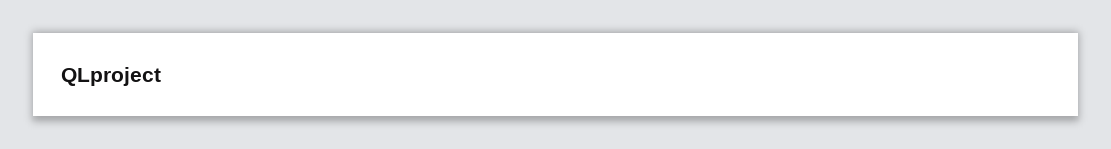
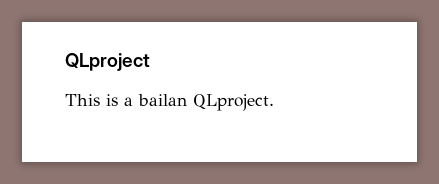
(161, 76) none -> [65,94,274,111] // This is a bailan QLproject.

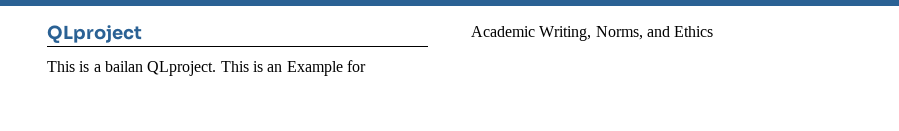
(274, 102) none -> [220,60,366,76] [471,26,714,41] This is an Example for Academic Writing, Norms, and Ethics

